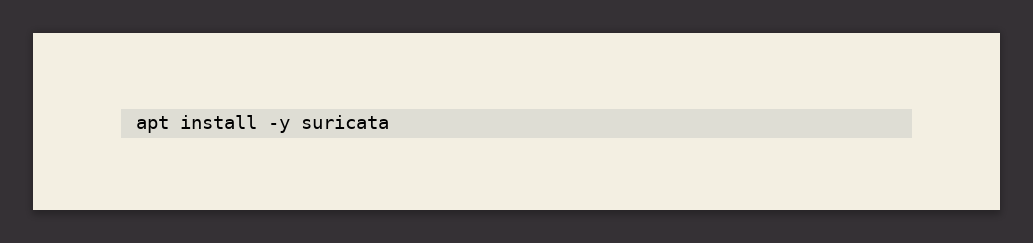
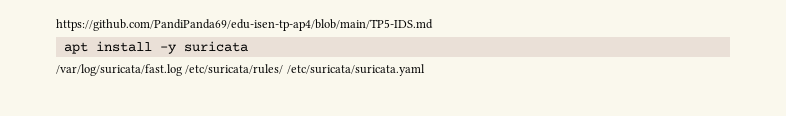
(135, 124) none -> [56,19,433,31] https://github.com/PandiPanda69/edu-isen-tp-ap4/blob/main/TP5-IDS.md //
(389, 122) none -> [56,64,425,76] // /var/log/suricata/fast.log /etc/suricata/rules/ /etc/suricata/suricata.yaml

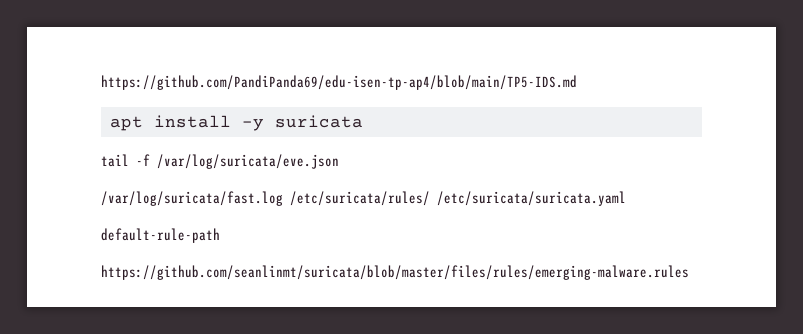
(248, 46) none -> [101,154,339,169] // tail -f /var/log/suricata/eve.json
(425, 70) none -> [101,228,220,243] [101,265,689,280] // default-rule-path // https://github.com/seanlinmt/suricata/blob/master/files/rules/emerging-malware.rules

